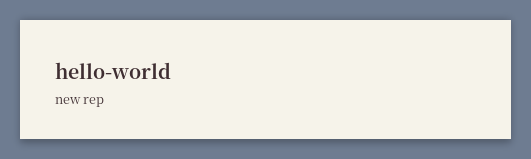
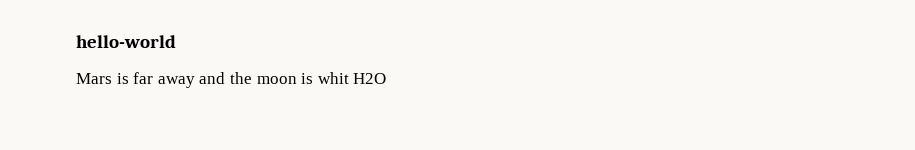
[55,97,105,107] new rep -> [76,72,387,88] Mars is far away and the moon is whit H2O

